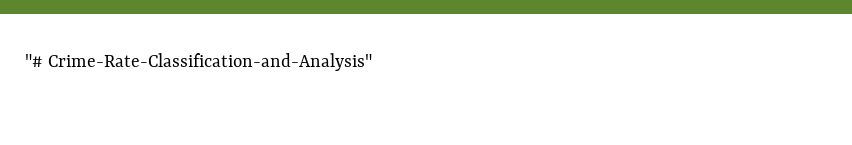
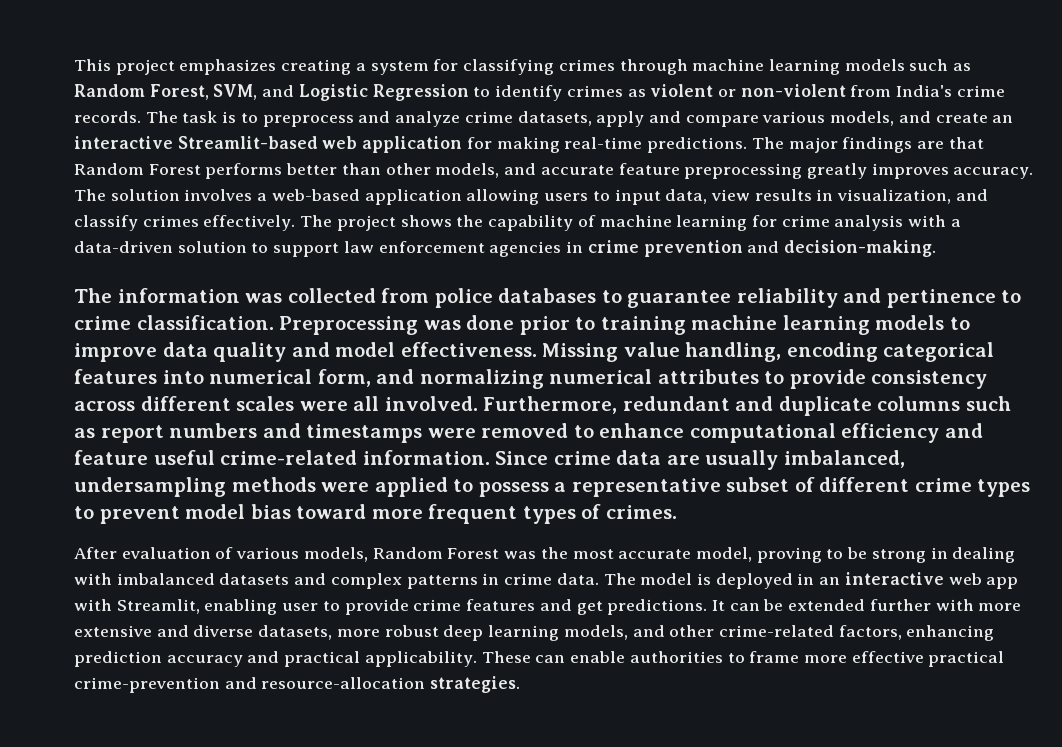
[25,53,373,71] "# Crime-Rate-Classification-and-Analysis" -> [74,59,972,75] [74,84,1005,101] [74,111,1014,127] [74,136,984,153] [74,163,1034,179] [74,189,988,205] [74,215,961,231] [74,240,936,257] [74,288,1022,308] [74,315,970,335] [74,342,995,362] [74,369,988,389] [74,396,1011,416] [74,423,983,443] [74,450,905,470] [74,477,1031,497] [74,504,677,524] [74,547,1016,563] [74,572,1019,589] [74,599,1022,615] [74,625,995,641] [74,651,1005,667] [74,676,521,693] This project emphasizes creating a system for classifying crimes through machine learning models such as Random Forest, SVM, and Logistic Regression to identify crimes as violent or non-violent from India's crime records. The task is to preprocess and analyze crime datasets, apply and compare various models, and create an interactive Streamlit-based web application for making real-time predictions. The major findings are that Random Forest performs better than other models, and accurate feature preprocessing greatly improves accuracy. The solution involves a web-based application allowing users to input data, view results in visualization, and classify crimes effectively. The project shows the capability of machine learning for crime analysis with a data-driven solution to support law enforcement agencies in crime prevention and decision-making. // The information was collected from police databases to guarantee reliability and pertinence to crime classification. Preprocessing was done prior to training machine learning models to improve data quality and model effectiveness. Missing value handling, encoding categorical features into numerical form, and normalizing numerical attributes to provide consistency across different scales were all involved. Furthermore, redundant and duplicate columns such as report numbers and timestamps were removed to enhance computational efficiency and feature useful crime-related information. Since crime data are usually imbalanced, undersampling methods were applied to possess a representative subset of different crime types to prevent model bias toward more frequent types of crimes. // After evaluation of various models, Random Forest was the most accurate model, proving to be strong in dealing with imbalanced datasets and complex patterns in crime data. The model is deployed in an interactive web app with Streamlit, enabling user to provide crime features and get predictions. It can be extended further with more extensive and diverse datasets, more robust deep learning models, and other crime-related factors, enhancing prediction accuracy and practical applicability. These can enable authorities to frame more effective practical crime-prevention and resource-allocation strategies.

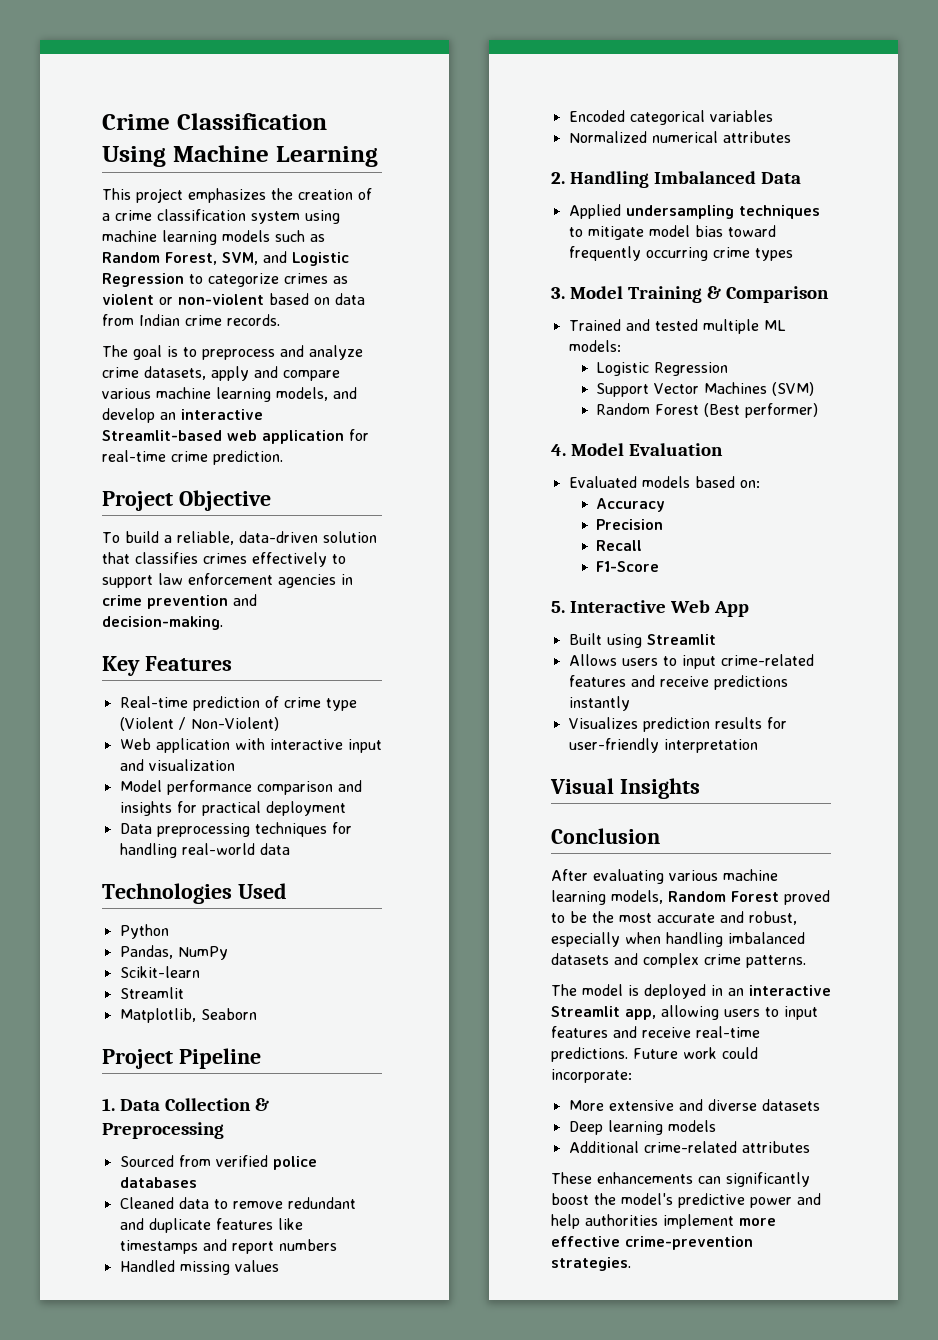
[74,59,688,75] This project emphasizes creating a system for classifying crimes through -> [102,113,327,130] [102,145,378,167] [102,188,372,203] [102,209,340,224] Crime Classification Using Machine Learning // This project emphasizes the creation of a crime classification system using
[495,85,563,101] identify -> [208,273,279,287] categorize
[850,85,953,97] from India's -> [269,293,365,305] [102,314,180,326] based on data from Indian
[145,111,218,123] The task -> [102,345,162,360] // The goal
[830,111,988,126] models, and create -> [156,387,357,402] [102,408,155,423] machine learning models, and develop
[496,137,984,153] [74,163,1034,179] [74,189,988,205] [74,215,961,231] [74,241,247,253] making real-time predictions. The major findings are that Random Forest performs better than other models, and accurate feature preprocessing greatly improves accuracy. The solution involves a web-based application allowing users to input data, view results in visualization, and classify crimes effectively. The project shows the capability of machine learning for crime analysis with a data-driven solution -> [102,450,283,465] [102,490,271,511] [102,531,377,545] [102,552,327,567] real-time crime prediction. // Project Objective // To build a reliable, data-driven solution that classifies crimes effectively
[74,288,1022,308] [74,315,970,335] [74,342,995,362] [74,369,988,389] [74,396,1011,416] [74,423,983,443] [74,450,905,470] [74,477,1031,497] [74,504,677,524] [74,547,1016,563] [74,573,599,589] The information was collected from police databases to guarantee reliability and pertinence to crime classification. Preprocessing was done prior to training machine learning models to improve data quality and model effectiveness. Missing value handling, encoding categorical features into numerical form, and normalizing numerical attributes to provide consistency across different scales were all involved. Furthermore, redundant and duplicate columns such as report numbers and timestamps were removed to enhance computational efficiency and feature useful crime-related information. Since crime data are usually imbalanced, undersampling methods were applied to possess a representative subset of different crime types to prevent model bias toward more frequent types of crimes. // After evaluation of various models, Random Forest was the most accurate model, proving to be strong in dealing with imbalanced datasets and complex patterns in crime data. -> [102,656,232,676] [119,696,357,711] [119,717,279,731] [119,738,382,753] [119,759,235,771] [119,780,362,795] [119,801,346,816] [119,822,352,837] [119,843,290,858] [102,883,287,904] [119,924,169,939] [119,945,228,960] [119,966,200,978] [119,987,184,999] [119,1008,257,1023] [102,1048,261,1069] [102,1098,269,1111] [102,1122,224,1139] [119,1155,317,1170] [119,1177,197,1188] [119,1197,356,1209] [119,1218,303,1233] [119,1239,337,1254] [119,1260,279,1275] [568,110,773,125] [568,131,791,143] [551,171,801,188] [568,204,820,219] [568,225,776,240] [568,246,793,261] [551,286,829,303] [568,319,786,334] [568,340,621,352] [596,362,729,376] [596,382,815,397] [596,403,819,418] [551,443,723,456] [568,476,760,488] [596,498,666,512] [596,519,664,530] [596,540,643,551] [596,561,660,572] [551,600,749,617] [568,633,716,648] [568,654,814,669] [568,675,788,690] [568,696,630,711] [568,717,787,732] [568,738,758,753] [550,778,700,799] [551,828,660,844] [551,869,778,884] [551,890,830,905] [551,911,797,925] [551,932,805,947] [551,953,806,968] Key Features // Real-time prediction of crime type (Violent / Non-Violent) // Web application with interactive input and visualization // Model performance comparison and insights for practical deployment // Data preprocessing techniques for handling real-world data // Technologies Used // Python // Pandas, NumPy // Scikit-learn // Streamlit // Matplotlib, Seaborn // Project Pipeline // 1. Data Collection & Preprocessing // Sourced from verified police databases // Cleaned data to remove redundant and duplicate features like timestamps and report numbers // Handled missing values // Encoded categorical variables // Normalized numerical attributes // 2. Handling Imbalanced Data // Applied undersampling techniques to mitigate model bias toward frequently occurring crime types // 3. Model Training & Comparison // Trained and tested multiple ML models: // Logistic Regression // Support Vector Machines (SVM) // Random Forest (Best performer) // 4. Model Evaluation // Evaluated models based on: // Accuracy // Precision // Recall // F1-Score // 5. Interactive Web App // Built using Streamlit // Allows users to input crime-related features and receive predictions instantly // Visualizes prediction results for user-friendly interpretation // Visual Insights // Conclusion // After evaluating various machine learning models, Random Forest proved to be the most accurate and robust, especially when handling imbalanced datasets and complex crime patterns. //
[948,573,1019,589] [74,599,1022,615] [74,625,995,641] [74,651,1005,667] [74,677,426,693] web app with Streamlit, enabling user to provide crime features and get predictions. It can be extended further with more extensive and diverse datasets, more robust deep learning models, and other crime-related factors, enhancing prediction accuracy and practical applicability. These can enable authorities to frame more effective practical crime-prevention and resource-allocation -> [551,1005,818,1020] [551,1026,760,1038] [551,1047,758,1062] [551,1069,632,1083] [568,1099,820,1111] [568,1120,716,1135] [568,1141,810,1153] [551,1172,810,1187] [551,1193,821,1208] [551,1214,776,1229] [551,1236,753,1250] Streamlit app, allowing users to input features and receive real-time predictions. Future work could incorporate: // More extensive and diverse datasets // Deep learning models // Additional crime-related attributes // These enhancements can significantly boost the model's predictive power and help authorities implement more effective crime-prevention

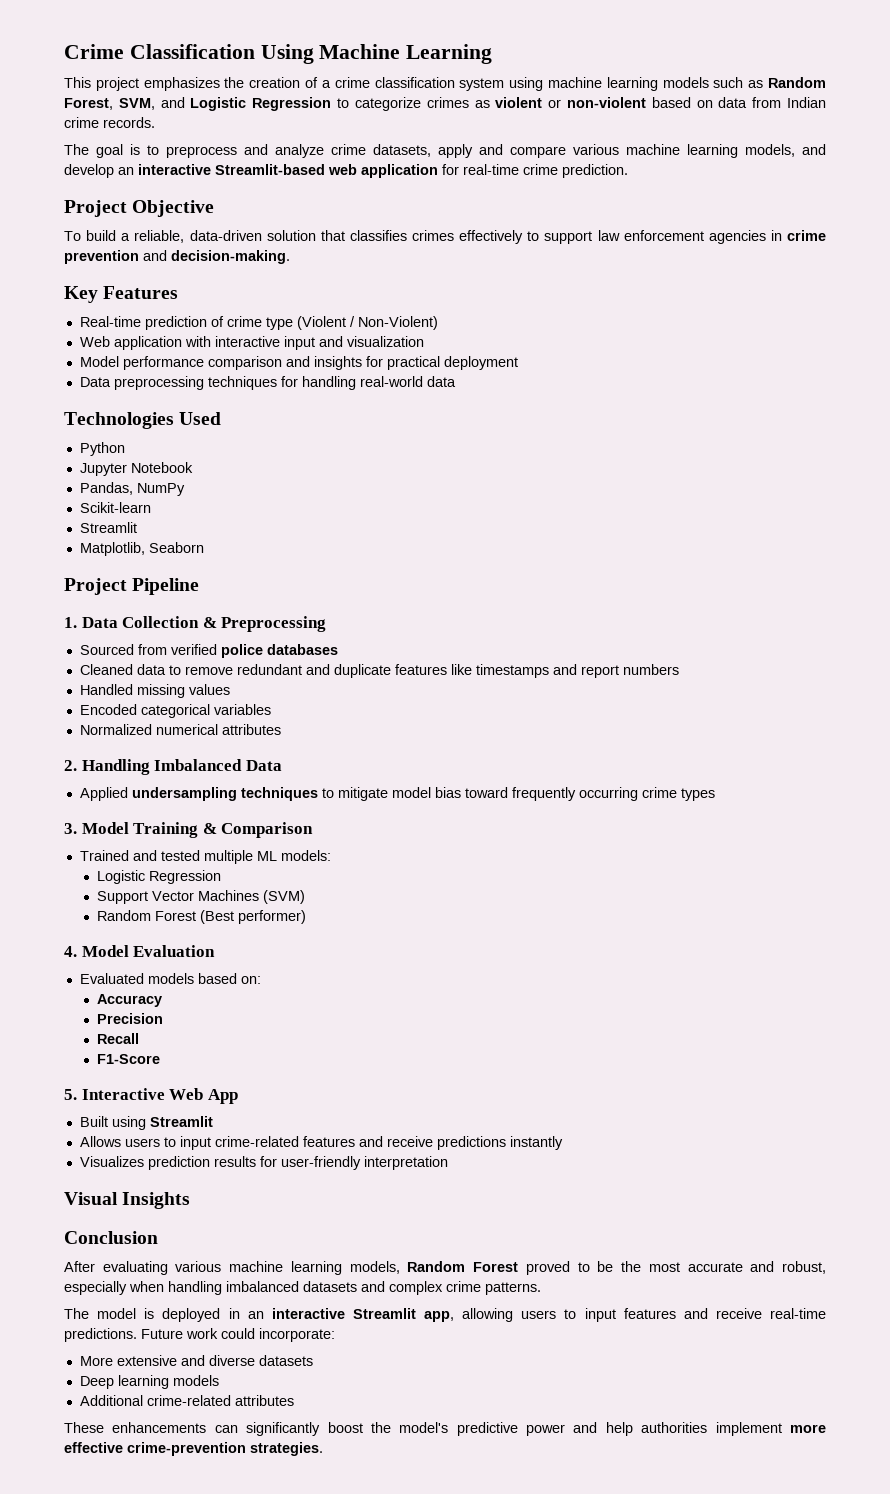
(169, 931) none -> [79,462,193,476] // Jupyter Notebook

